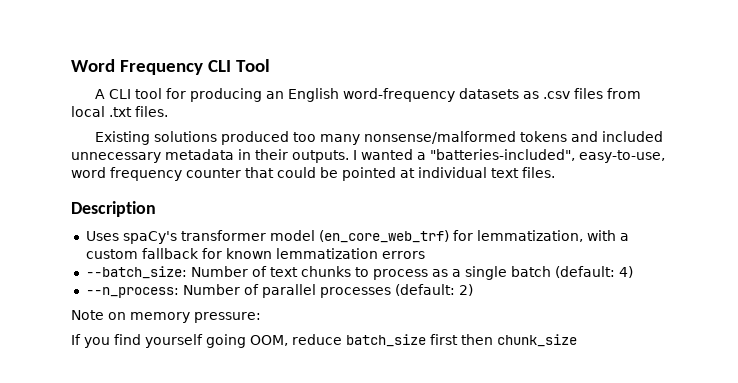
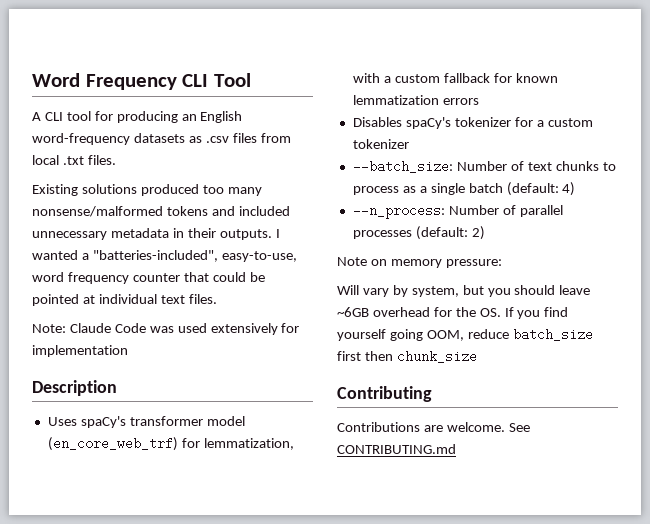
(555, 172) none -> [32,323,300,335] [32,345,128,357] // Note: Claude Code was used extensively for implementation
(425, 255) none -> [352,117,593,129] [352,139,409,149] // Disables spaCy's tokenizer for a custom tokenizer
(261, 317) none -> [337,285,591,297] [337,307,501,317] Will vary by system, but you should leave ~6GB overhead for the OS.
(577, 340) none -> [337,386,432,402] [337,422,530,432] [337,444,456,454] // Contributing // Contributions are welcome. See CONTRIBUTING.md

